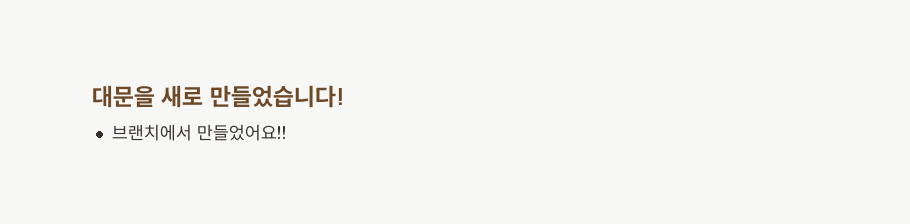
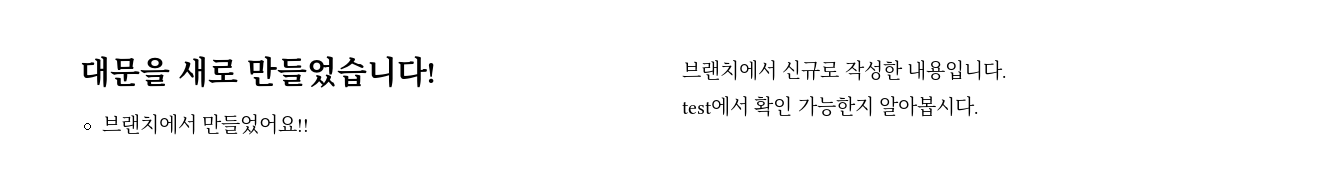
(287, 132) none -> [682,60,1007,81] [682,96,979,117] // 브랜치에서 신규로 작성한 내용입니다. // test에서 확인 가능한지 알아봅시다.

